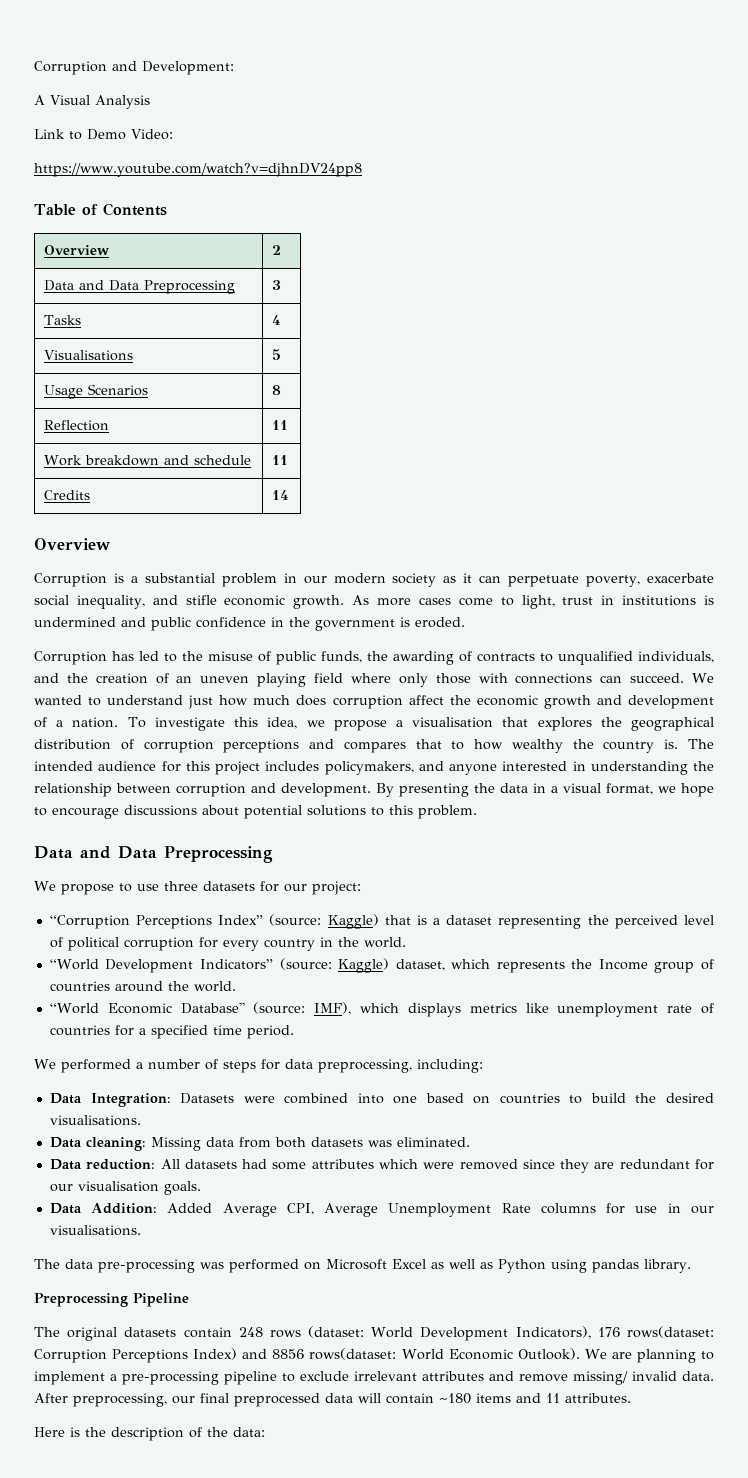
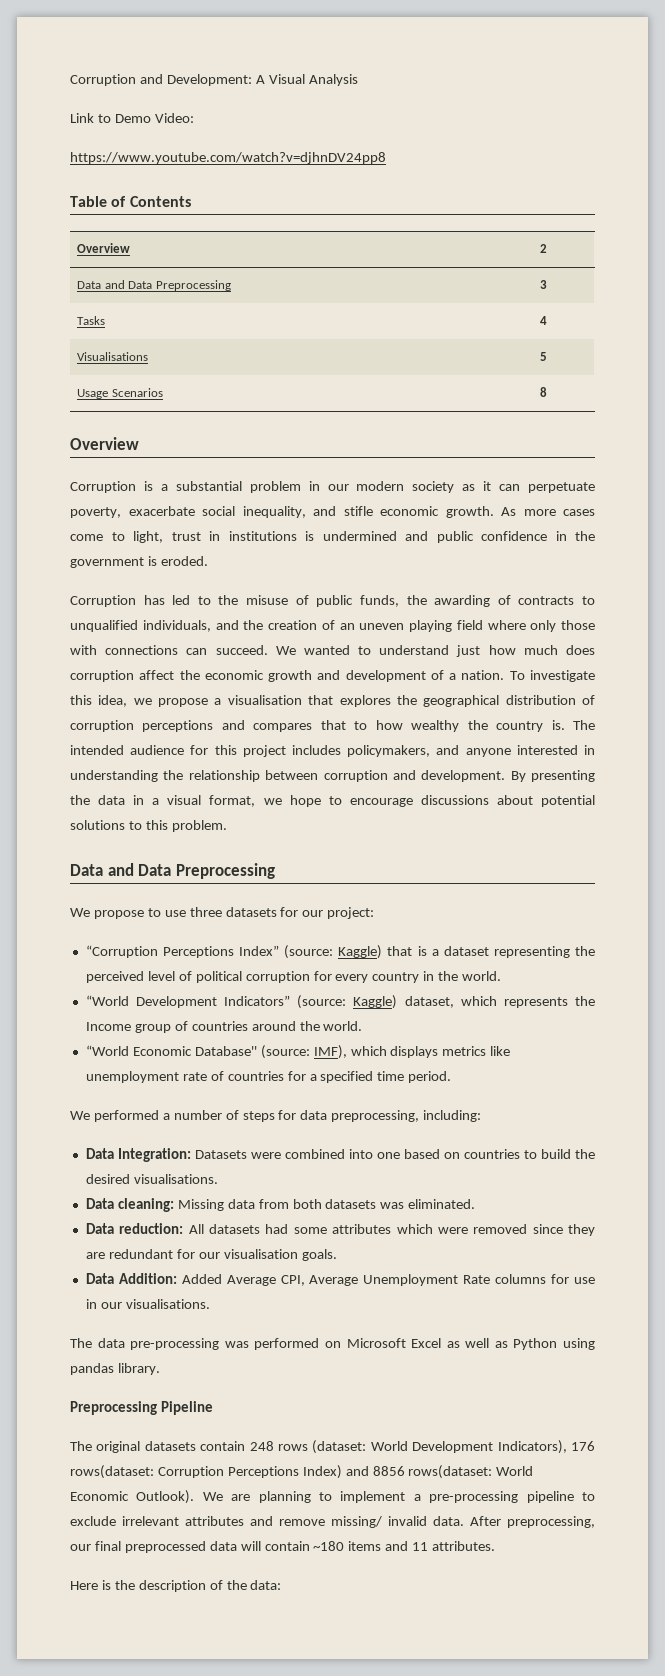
(234, 68) // -> (252, 80) none
[44,420,110,431] [272,420,289,430] [44,455,252,466] [272,455,289,465] [44,490,91,500] [272,490,290,500] // Reflection | 11 // Work breakdown and schedule | 11 // Credits | 14 -> (548, 392) none

